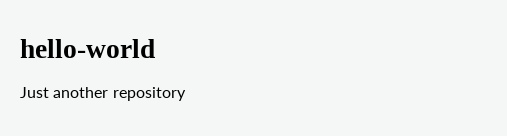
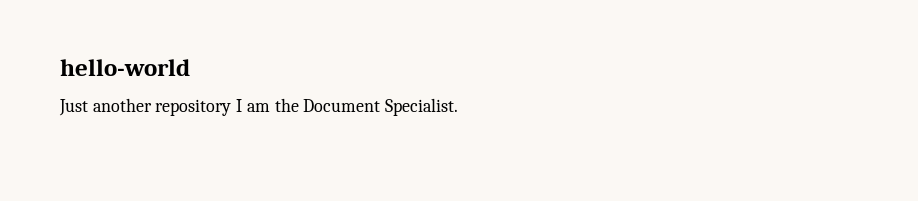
(186, 94) none -> [236,98,459,116] I am the Document Specialist.

